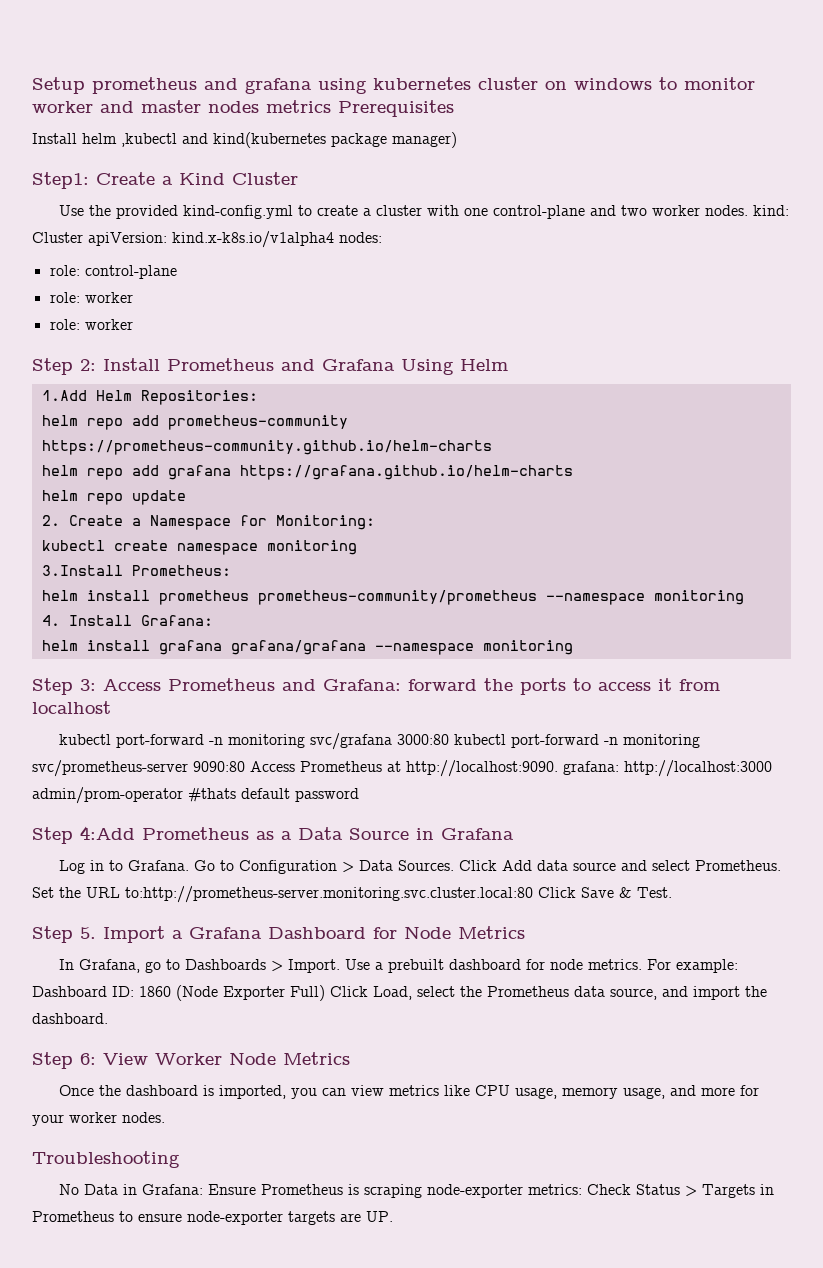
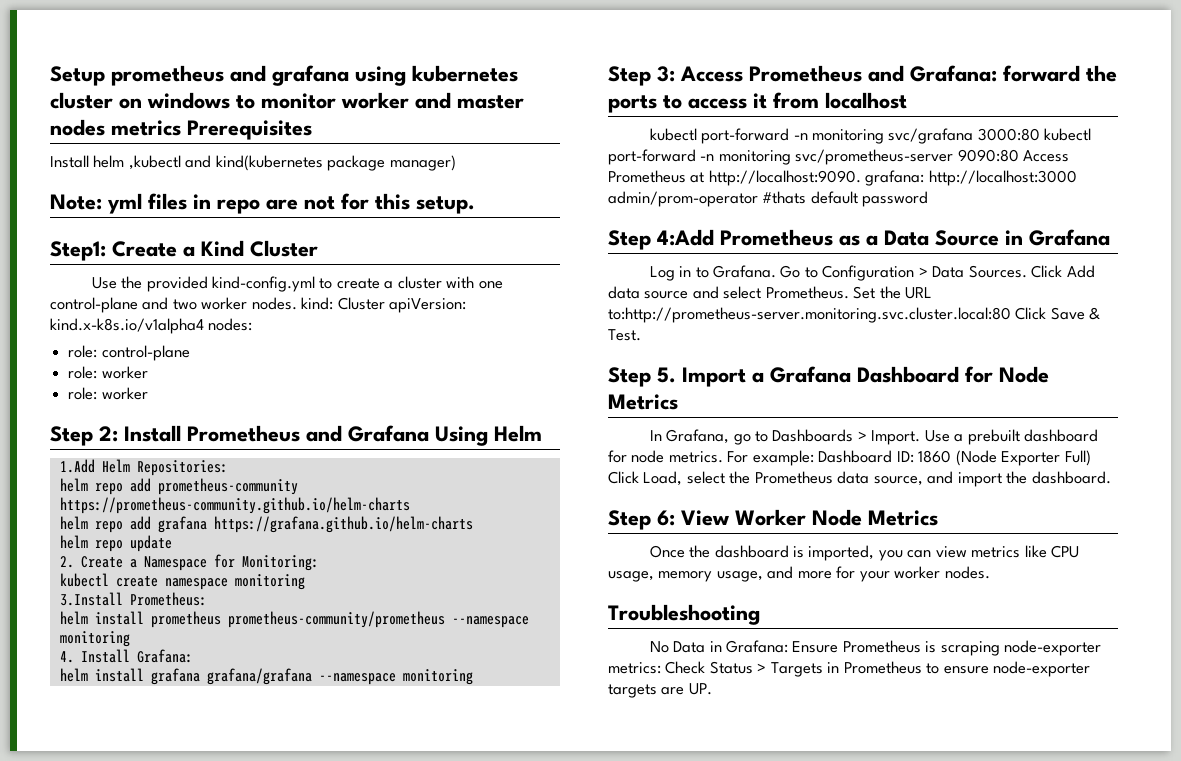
(457, 140) none -> [50,193,475,214] // Note: yml files in repo are not for this setup.

